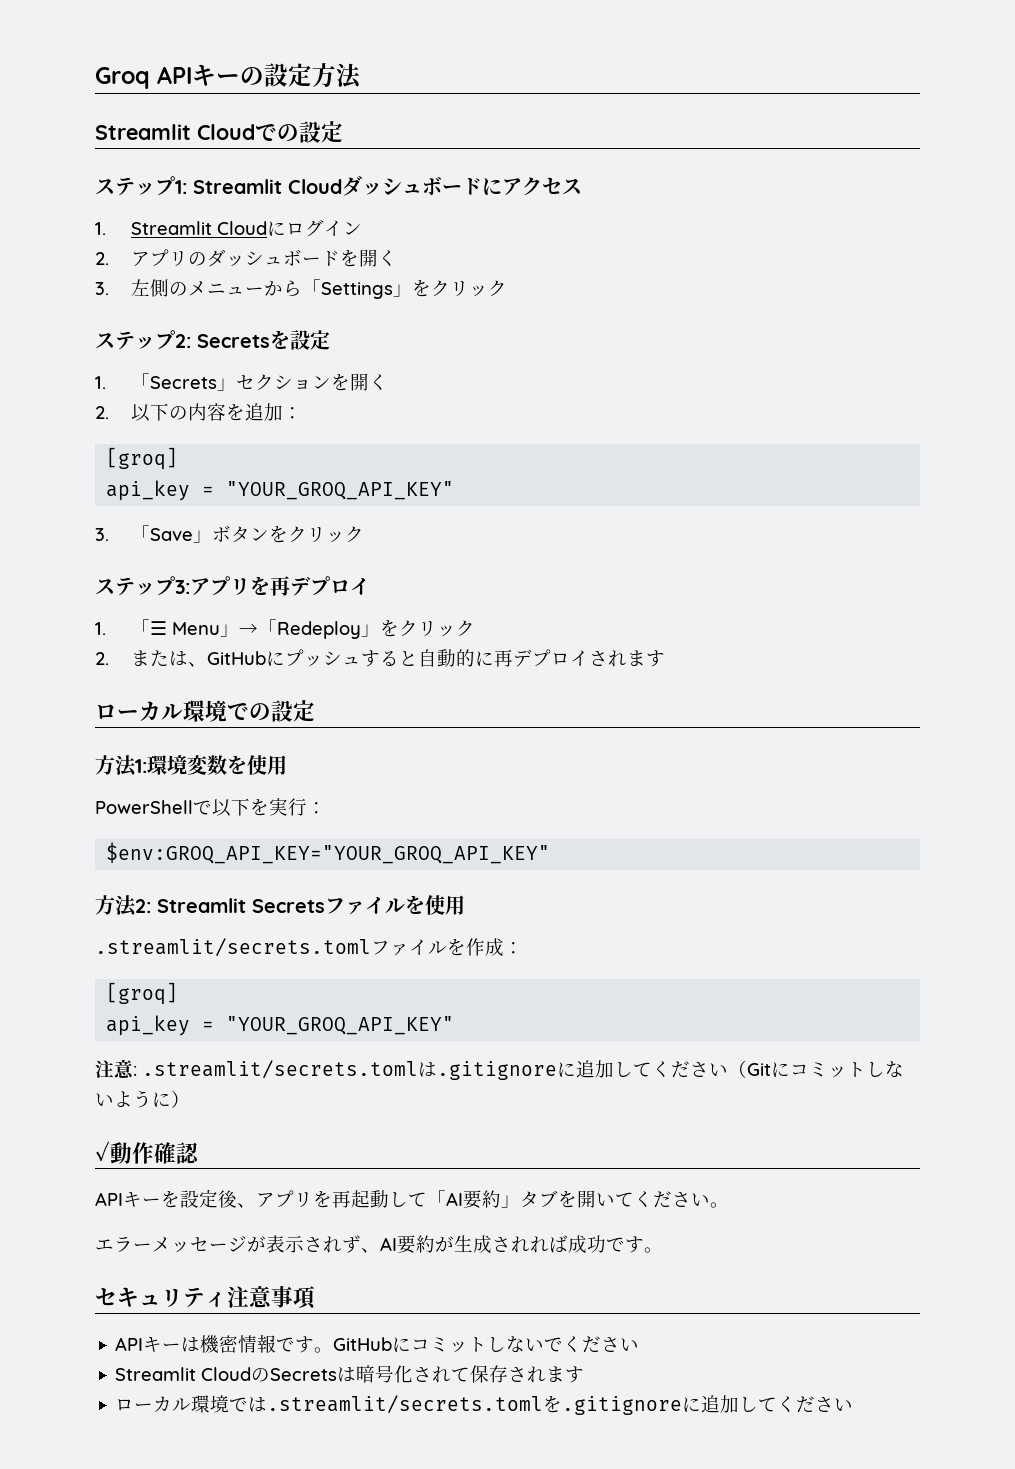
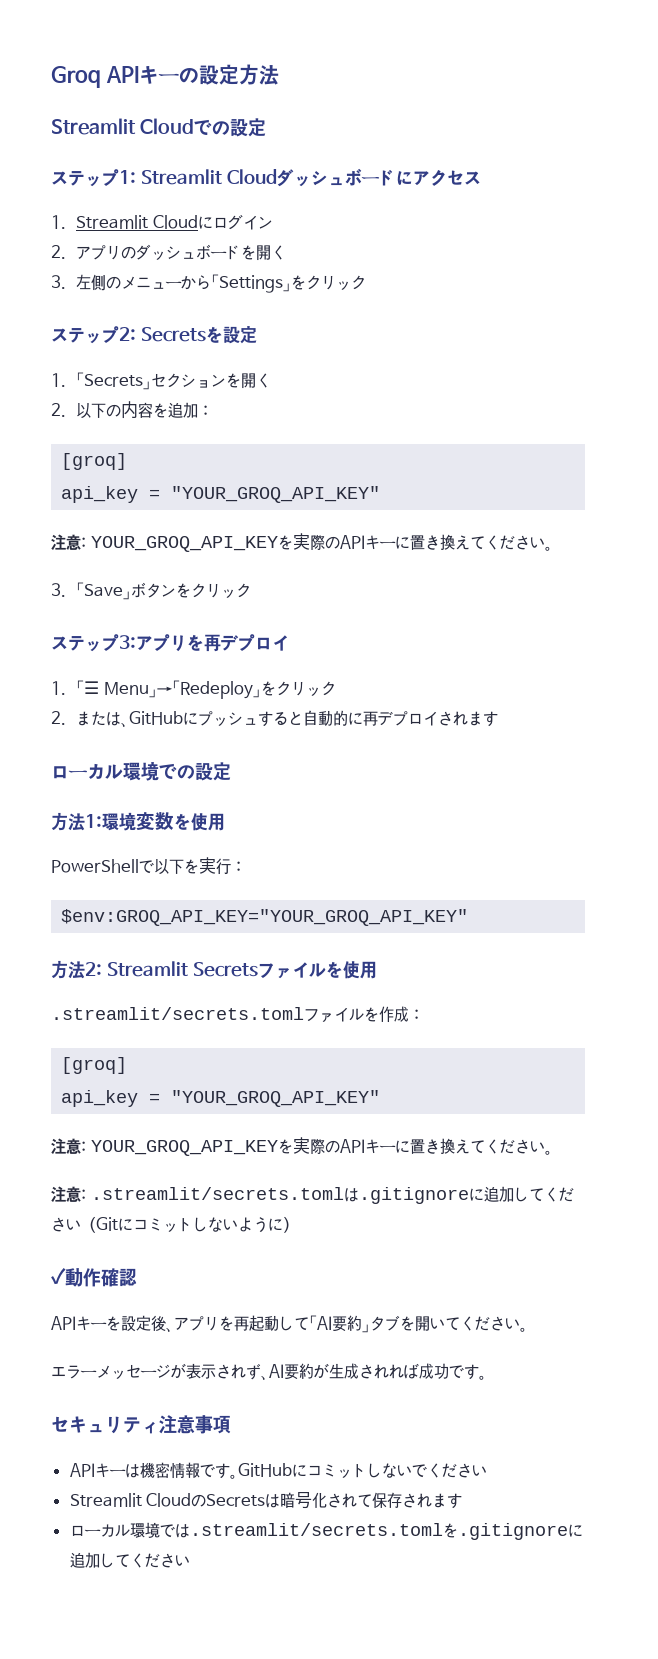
(455, 490) none -> [51,533,553,552] // 注意: YOUR_GROQ_API_KEYを実際のAPIキーに置き換えてください。
(455, 1025) none -> [51,1137,553,1156] // 注意: YOUR_GROQ_API_KEYを実際のAPIキーに置き換えてください。

